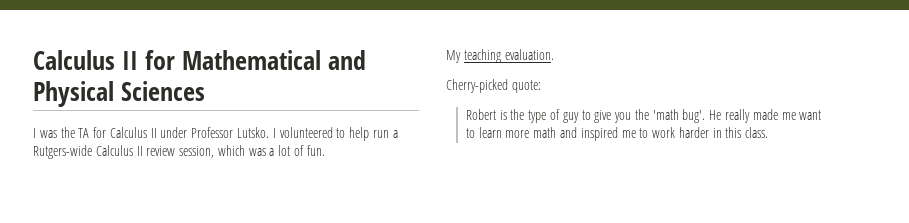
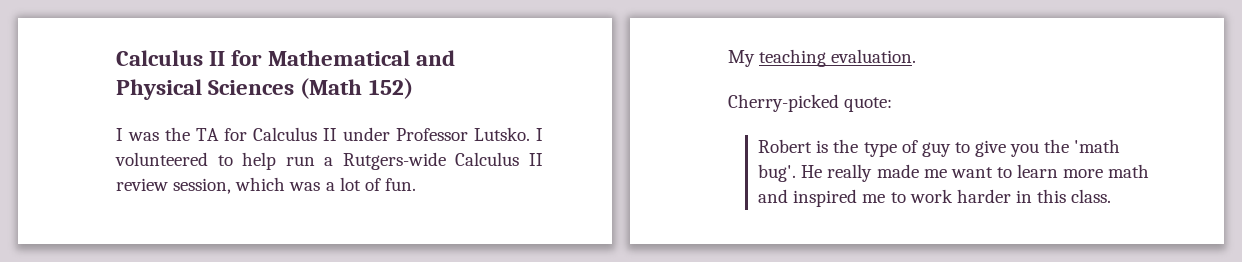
(205, 91) none -> [300,78,413,99] (Math 152)

